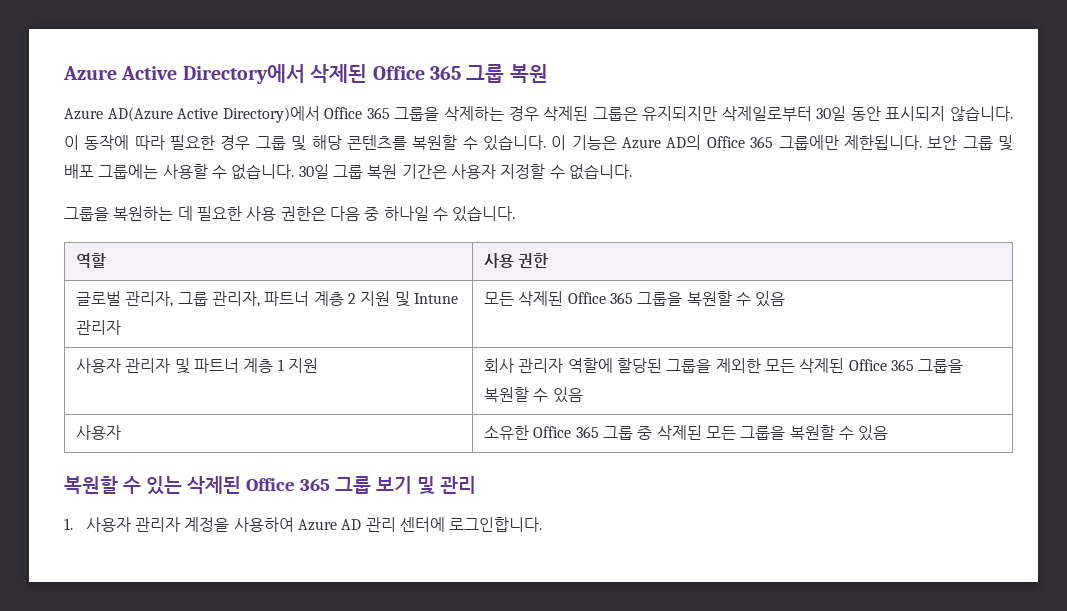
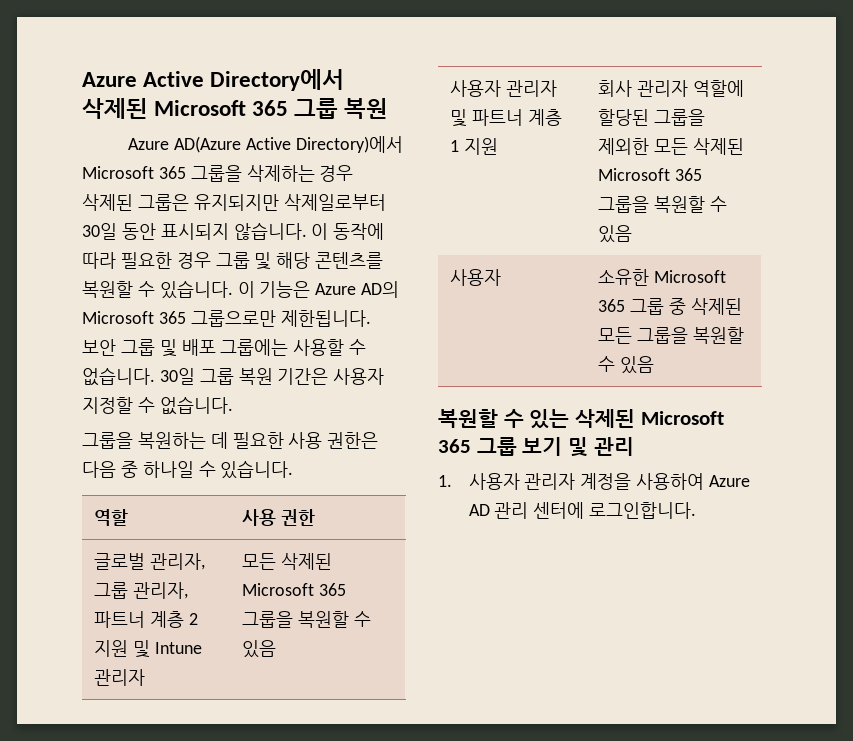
[372,66,425,80] Office -> [154,100,247,116] Microsoft
[324,107,363,119] Office -> [82,166,154,179] Microsoft
[706,135,839,150] Office 365 그룹에만 -> [82,310,276,327] Microsoft 365 그룹으로만
[567,292,606,304] Office -> [241,583,314,596] Microsoft
[848,359,887,371] Office -> [597,168,670,181] Microsoft
[533,426,572,438] Office -> [653,270,726,283] Microsoft
[245,478,295,491] Office -> [640,411,724,425] Microsoft

